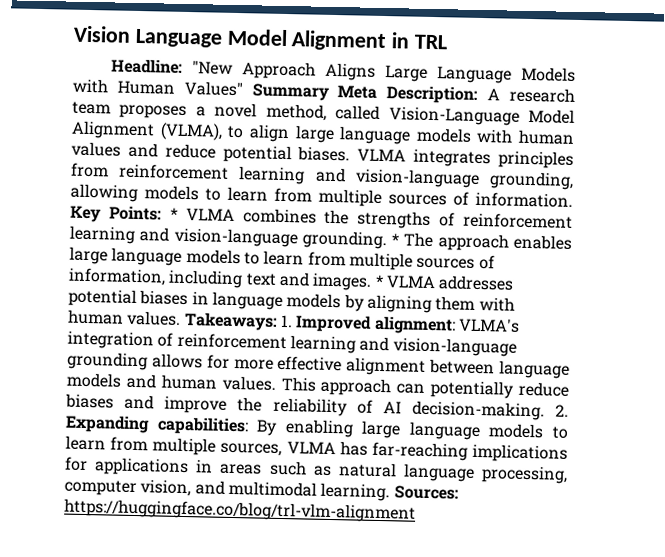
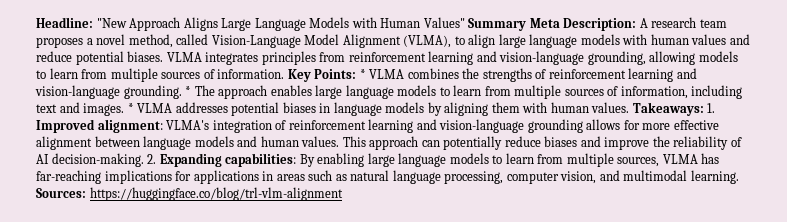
[73,25,448,52] Vision Language Model Alignment in TRL // -> (36, 22) none

